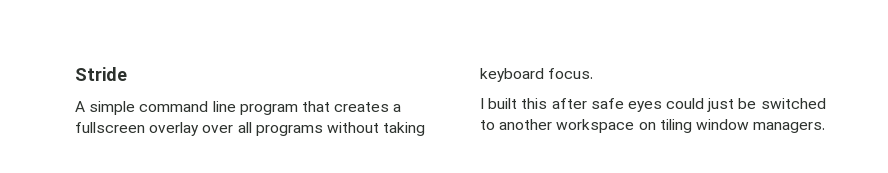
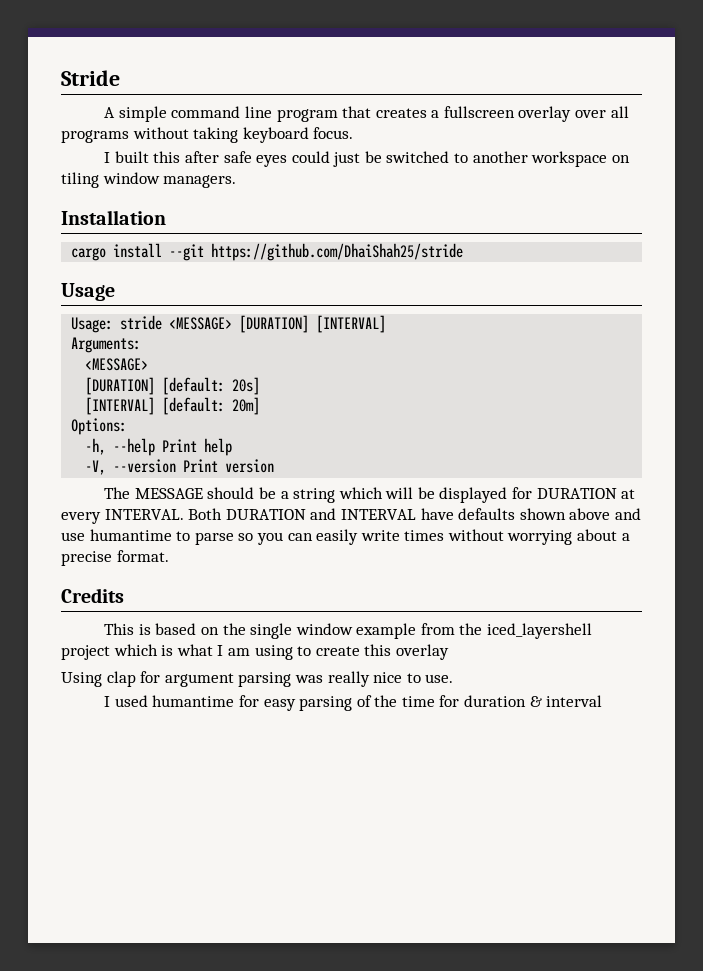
(826, 127) none -> [61,210,166,225] [71,243,464,261] [61,283,115,301] [71,315,387,333] [71,337,142,353] [85,358,149,371] [85,377,261,395] [85,397,261,415] [71,418,128,435] [85,438,233,456] [85,459,275,475] [104,487,636,503] [61,508,641,524] [61,529,630,545] [61,550,169,566] [61,588,124,603] [104,623,593,639] [61,644,449,660] [61,671,454,687] [104,695,603,711] // Installation // cargo install --git https://github.com/DhaiShah25/stride // Usage // Usage: stride <MESSAGE> [DURATION] [INTERVAL] // Arguments: // <MESSAGE> // [DURATION] [default: 20s] // [INTERVAL] [default: 20m] // Options: // -h, --help Print help // -V, --version Print version // The MESSAGE should be a string which will be displayed for DURATION at every INTERVAL. Both DURATION and INTERVAL have defaults shown above and use humantime to parse so you can easily write times without worrying about a precise format. // Credits // This is based on the single window example from the iced_layershell project which is what I am using to create this overlay // Using clap for argument parsing was really nice to use. // I used humantime for easy parsing of the time for duration & interval

